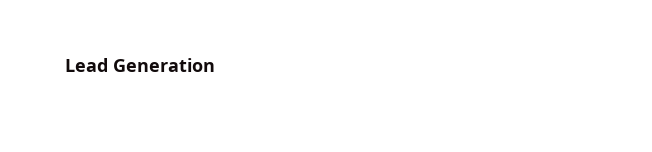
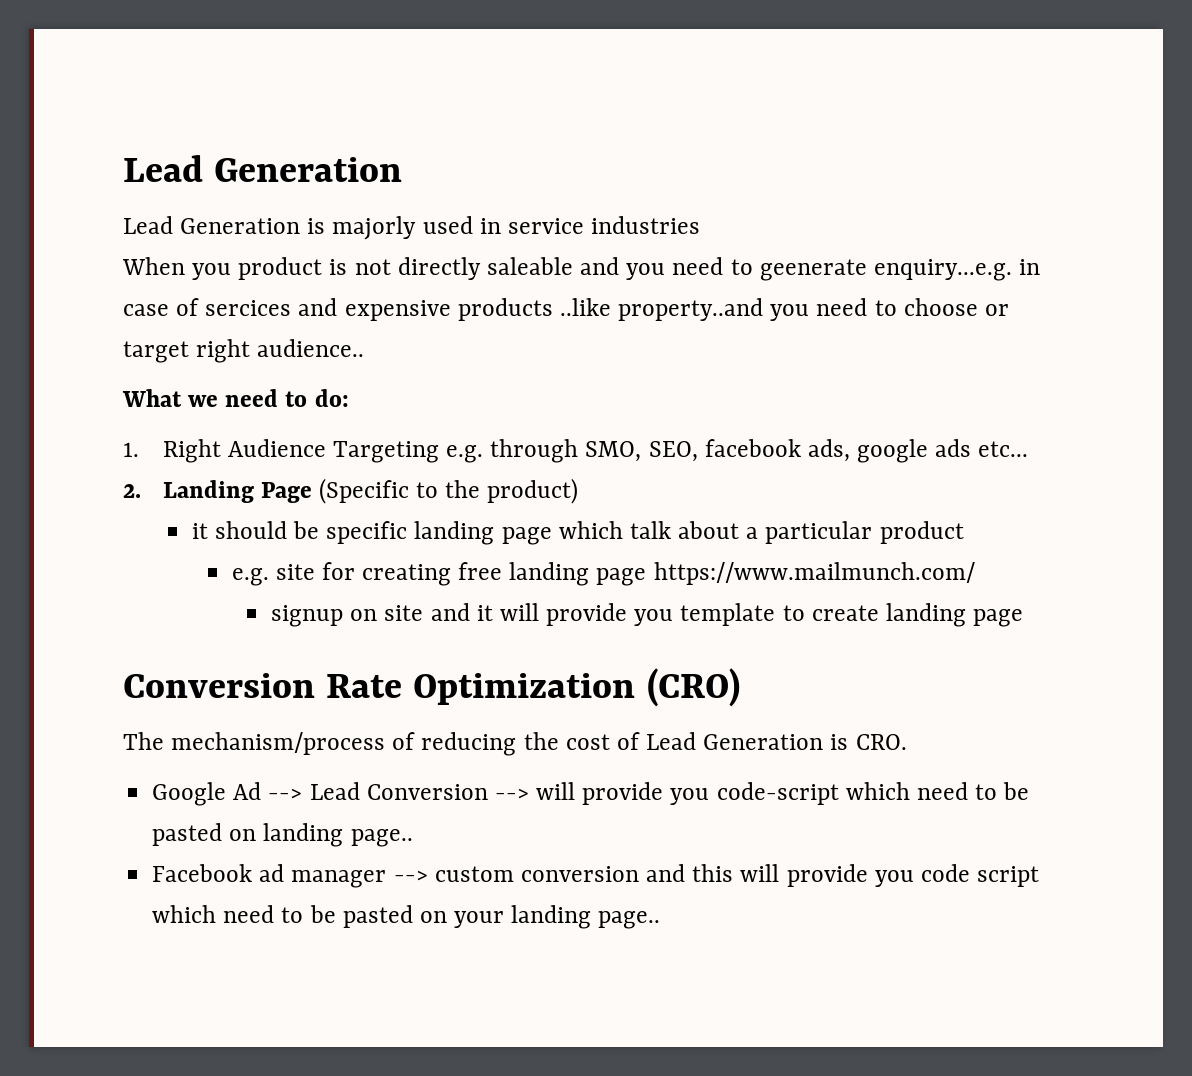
[65,58,215,72] Lead Generation -> [123,155,403,182] [123,216,701,240] [122,257,1041,281] [123,298,1009,321] [123,339,365,363] [122,389,349,407] [123,439,1029,463] [123,478,579,504] [191,521,964,545] [231,562,975,586] [271,603,1024,627] [123,668,740,707] [123,732,907,756] [152,782,1030,806] [152,823,413,847] [152,864,1040,888] [152,905,661,929] Lead Generation // Lead Generation is majorly used in service industries // When you product is not directly saleable and you need to geenerate enquiry...e.g. in case of sercices and expensive products ..like property..and you need to choose or target right audience.. // What we need to do: // 1. Right Audience Targeting e.g. through SMO, SEO, facebook ads, google ads etc... // 2. Landing Page (Specific to the product) // it should be specific landing page which talk about a particular product // e.g. site for creating free landing page https://www.mailmunch.com/ // signup on site and it will provide you template to create landing page // Conversion Rate Optimization (CRO) // The mechanism/process of reducing the cost of Lead Generation is CRO. // Google Ad --> Lead Conversion --> will provide you code-script which need to be pasted on landing page.. // Facebook ad manager --> custom conversion and this will provide you code script which need to be pasted on your landing page..

